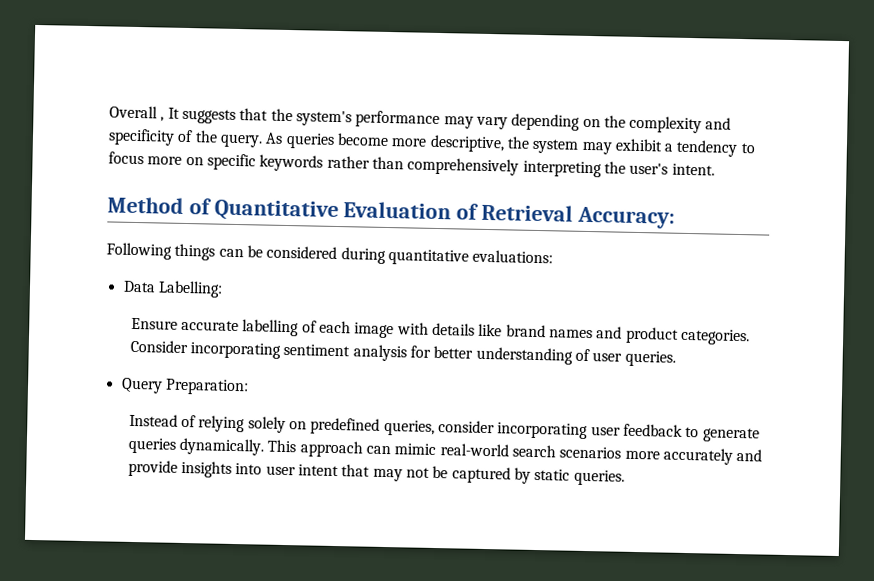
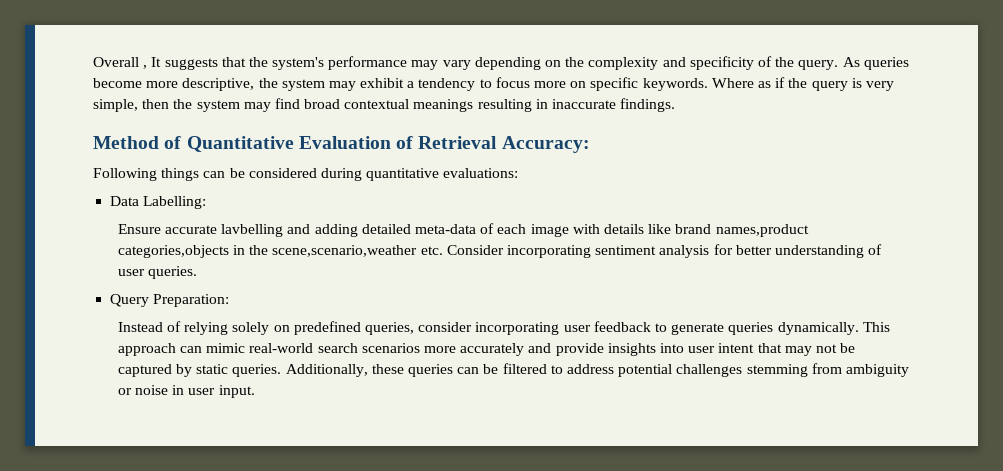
[259,154,715,178] keywords rather than comprehensively interpreting the user's intent. -> [642,77,894,91] [93,98,676,112] keywords. Where as if the query is very simple, then the system may find broad contextual meanings resulting in inaccurate findings.
[242,319,300,337] labelling -> [221,224,477,237] lavbelling and adding detailed meta-data
[548,326,750,346] names and product categories. -> [715,224,809,237] [117,245,443,258] names,product categories,objects in the scene,scenario,weather etc.
(625, 477) none -> [285,363,909,377] [117,385,255,398] Additionally, these queries can be filtered to address potential challenges stemming from ambiguity or noise in user input.

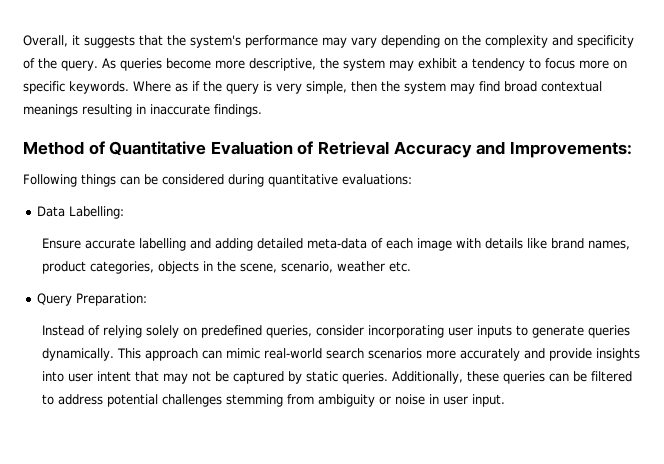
[93,57,162,69] Overall , It -> [23,35,80,47] Overall, it
[501,136,590,153] Accuracy: -> [393,141,632,158] Accuracy and Improvements:
[221,224,284,237] lavbelling -> [139,238,187,251] labelling
[715,224,809,237] [117,244,883,258] [117,266,198,279] names,product categories,objects in the scene,scenario,weather etc. Consider incorporating sentiment analysis for better understanding of user queries. -> [588,240,631,250] [42,261,412,274] names, product categories, objects in the scene, scenario, weather etc.
[593,321,651,332] feedback -> [477,325,513,338] inputs

